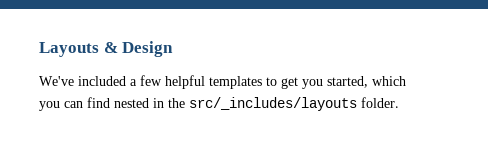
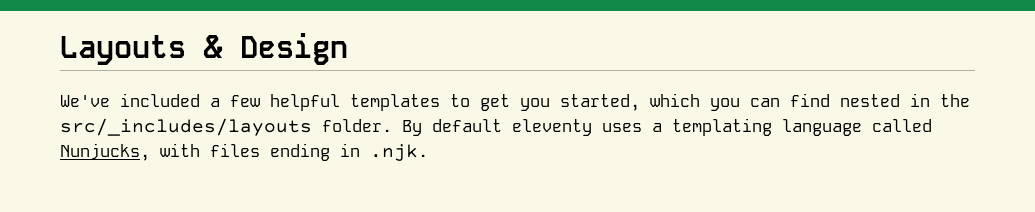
(399, 102) none -> [402,118,932,136] [60,143,428,161] By default eleventy uses a templating language called Nunjucks, with files ending in .njk.

